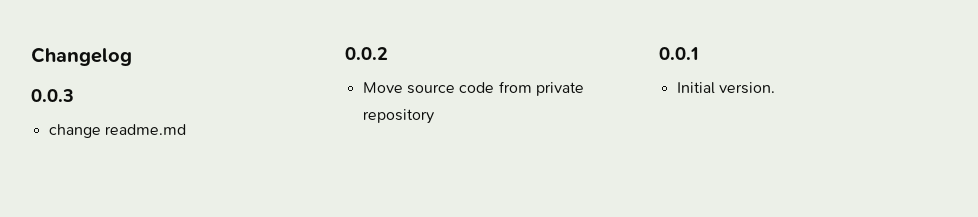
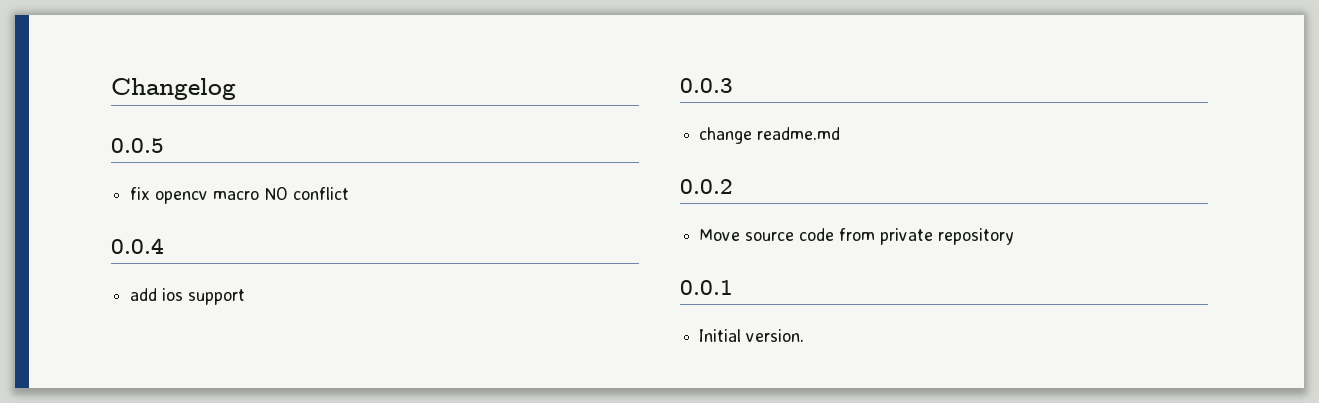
(132, 56) none -> [111,138,164,153] [130,187,350,204] [111,238,164,254] [130,288,246,305] // 0.0.5 // fix opencv macro NO conflict // 0.0.4 // add ios support

